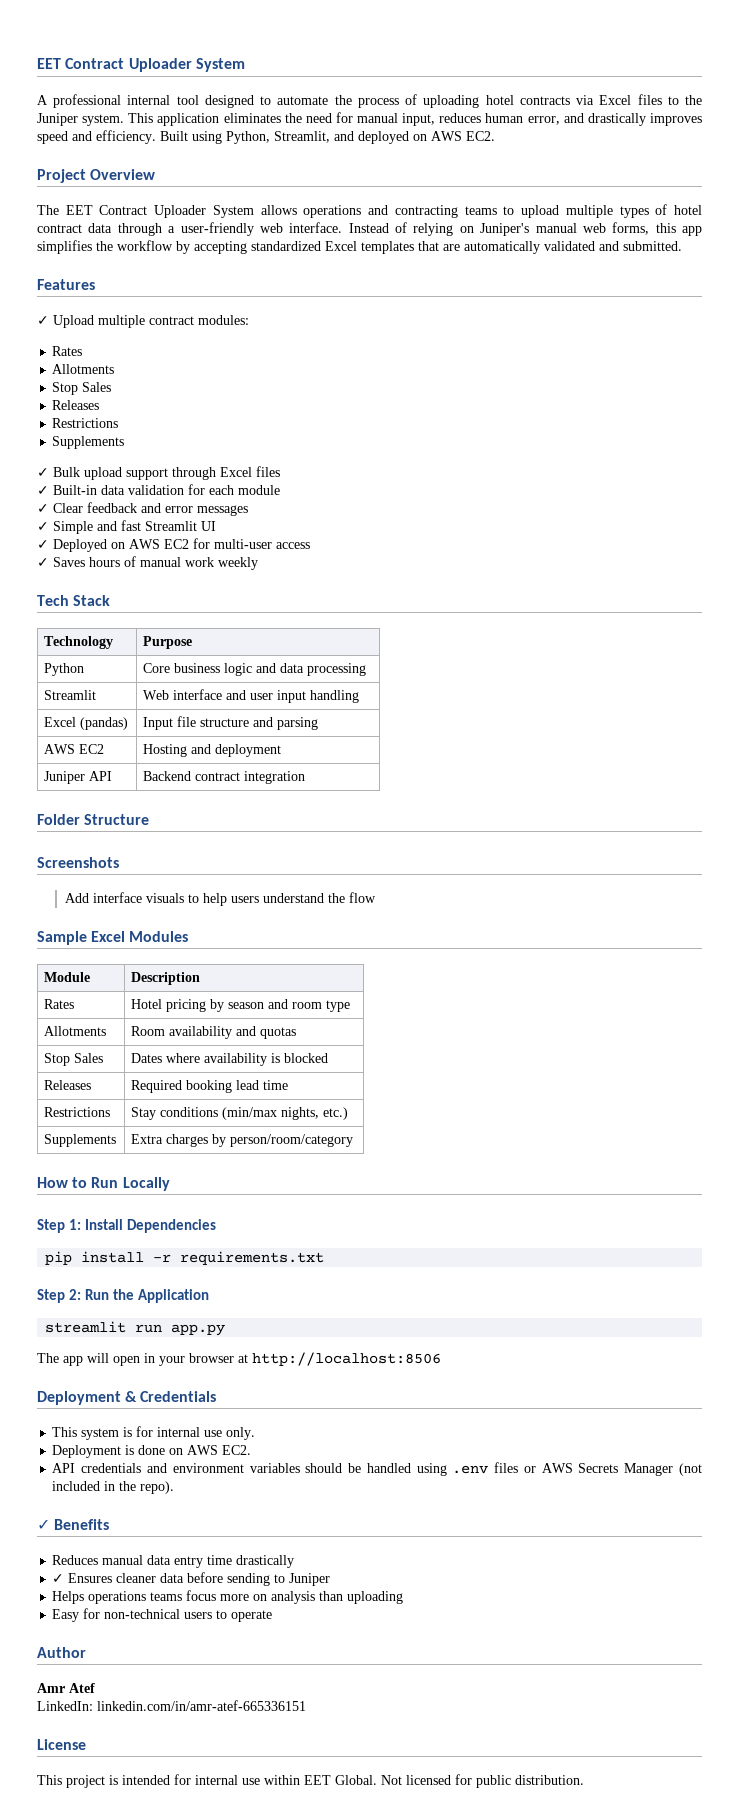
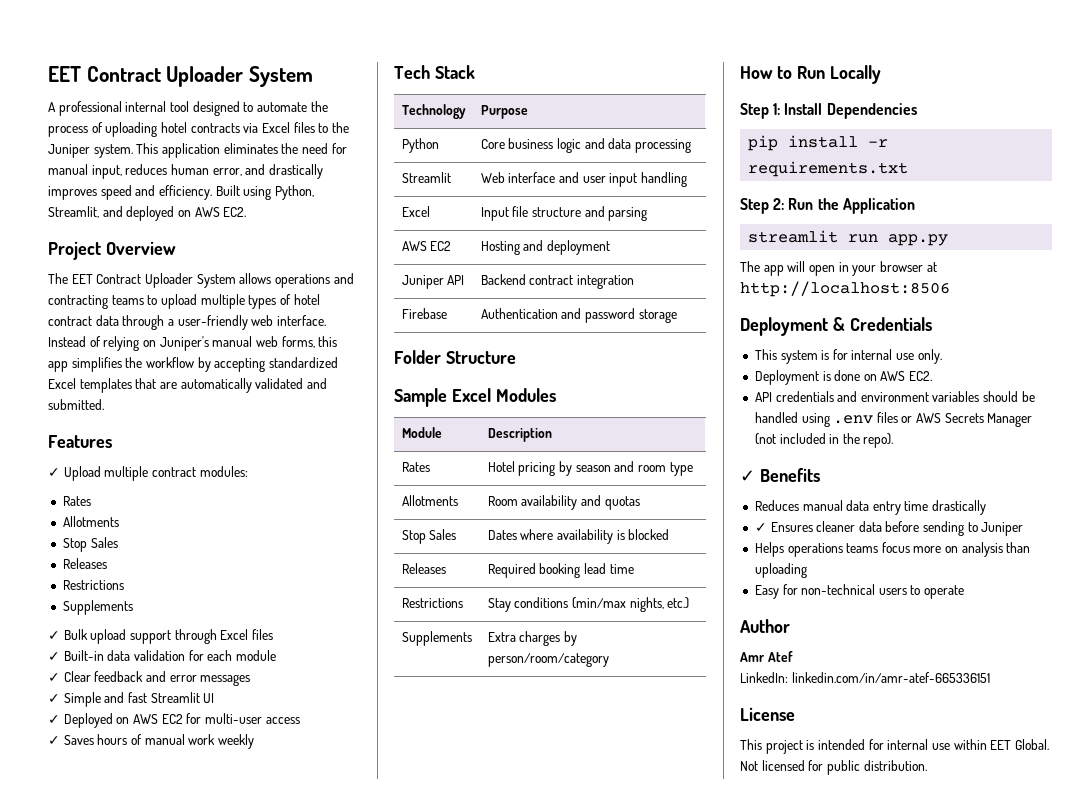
[80,717,129,730] (pandas) -> (430, 211) none
[37,814,150,825] [37,857,119,868] [64,892,376,906] // Folder Structure // Screenshots // Add interface visuals to help users understand the flow -> [401,308,447,319] [480,308,677,323] [394,350,516,364] // Firebase | Authentication and password storage // Folder Structure

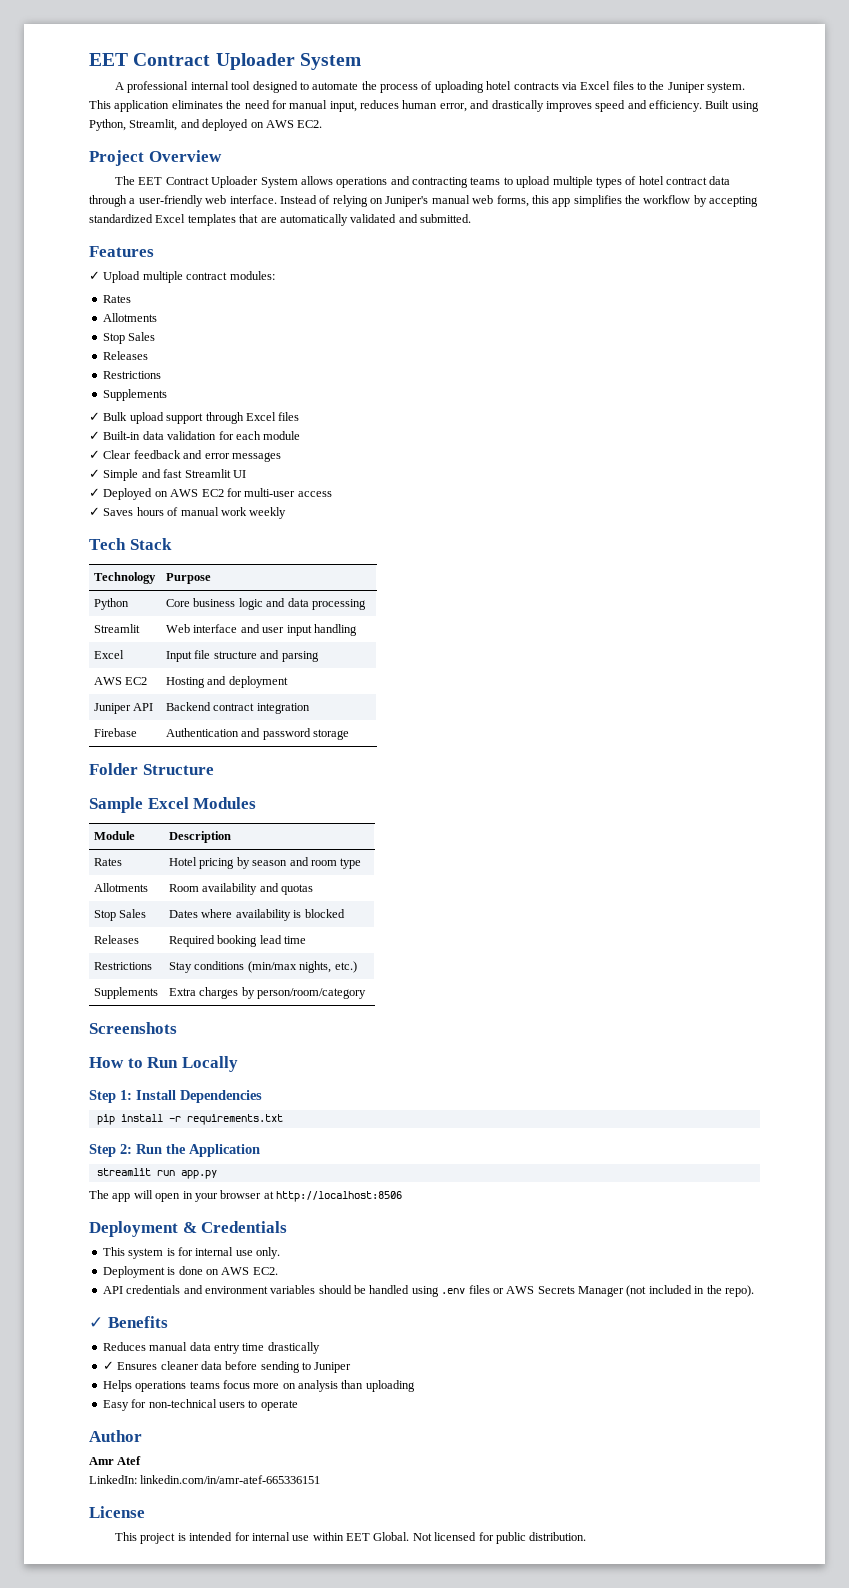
(609, 660) none -> [89,1022,177,1034] // Screenshots

